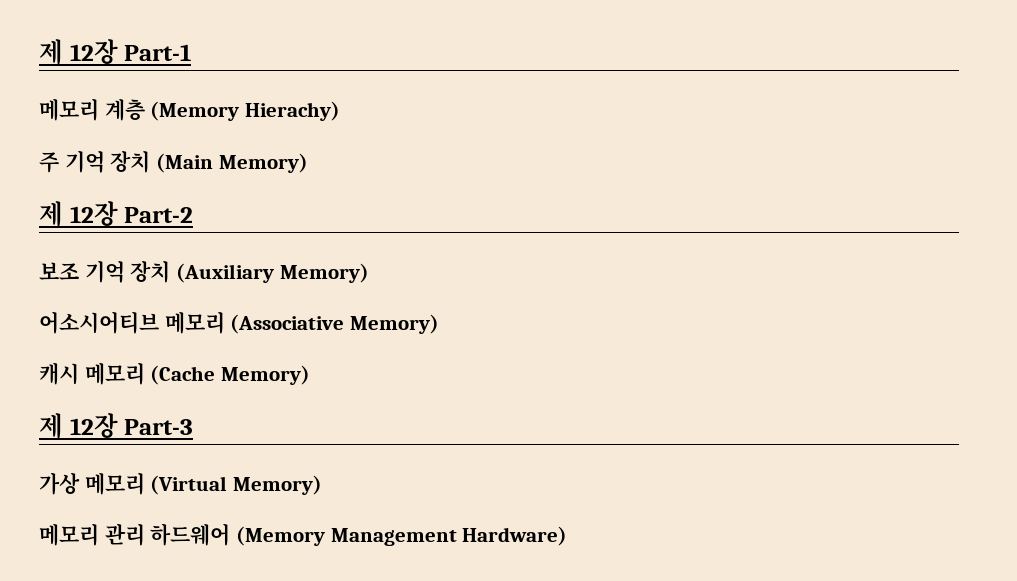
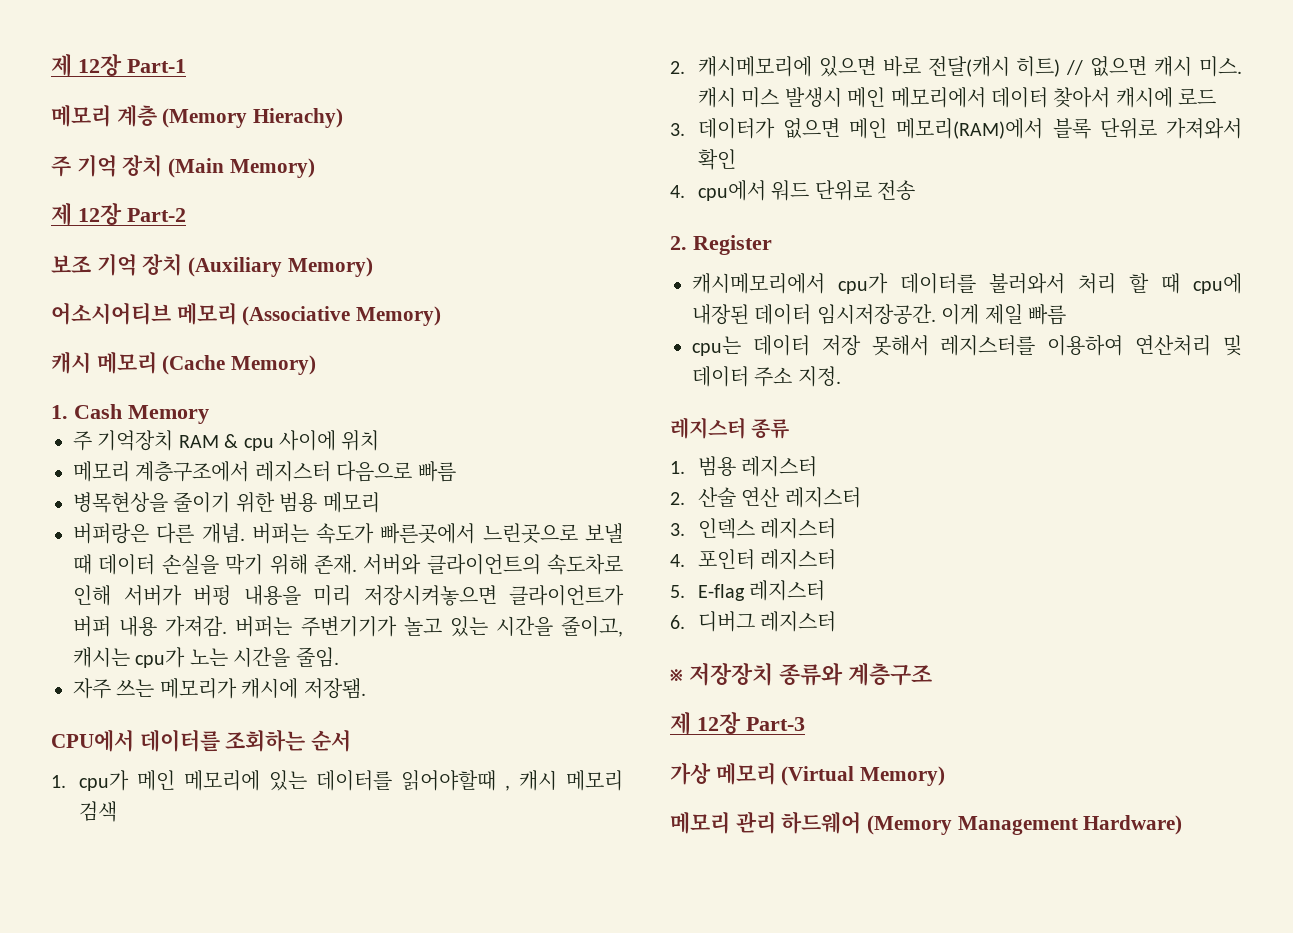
(311, 375) none -> [51,404,209,424] [73,430,380,451] [73,461,456,482] [73,492,380,513] [73,523,624,544] [73,554,623,575] [73,585,624,606] [73,616,623,637] [73,647,339,668] [73,678,366,699] [51,729,352,752] [51,770,623,791] [78,801,117,822] [670,56,1242,77] [697,87,1217,108] [670,118,1242,139] [697,149,736,170] [670,180,916,201] [670,235,772,255] [692,273,1242,294] [692,304,1066,325] [692,335,1242,356] [692,366,841,387] [670,417,790,439] [670,456,818,477] [670,487,861,508] [670,518,837,539] [670,549,837,570] [670,580,826,601] [670,611,837,632] [670,662,932,686] // 1. Cash Memory // 주 기억장치 RAM & cpu 사이에 위치 // 메모리 계층구조에서 레지스터 다음으로 빠름 // 병목현상을 줄이기 위한 범용 메모리 // 버퍼랑은 다른 개념. 버퍼는 속도가 빠른곳에서 느린곳으로 보낼 때 데이터 손실을 막기 위해 존재. 서버와 클라이언트의 속도차로 인해 서버가 버펑 내용을 미리 저장시켜놓으면 클라이언트가 버퍼 내용 가져감. 버퍼는 주변기기가 놀고 있는 시간을 줄이고, 캐시는 cpu가 노는 시간을 줄임. // 자주 쓰는 메모리가 캐시에 저장됌. // CPU에서 데이터를 조회하는 순서 // 1. cpu가 메인 메모리에 있는 데이터를 읽어야할때 , 캐시 메모리 검색 // 2. 캐시메모리에 있으면 바로 전달(캐시 히트) // 없으면 캐시 미스. 캐시 미스 발생시 메인 메모리에서 데이터 찾아서 캐시에 로드 // 3. 데이터가 없으면 메인 메모리(RAM)에서 블록 단위로 가져와서 확인 // 4. cpu에서 워드 단위로 전송 // 2. Register // 캐시메모리에서 cpu가 데이터를 불러와서 처리 할 때 cpu에 내장된 데이터 임시저장공간. 이게 제일 빠름 // cpu는 데이터 저장 못해서 레지스터를 이용하여 연산처리 및 데이터 주소 지정. // 레지스터 종류 // 1. 범용 레지스터 // 2. 산술 연산 레지스터 // 3. 인덱스 레지스터 // 4. 포인터 레지스터 // 5. E-flag 레지스터 // 6. 디버그 레지스터 // ※ 저장장치 종류와 계층구조

